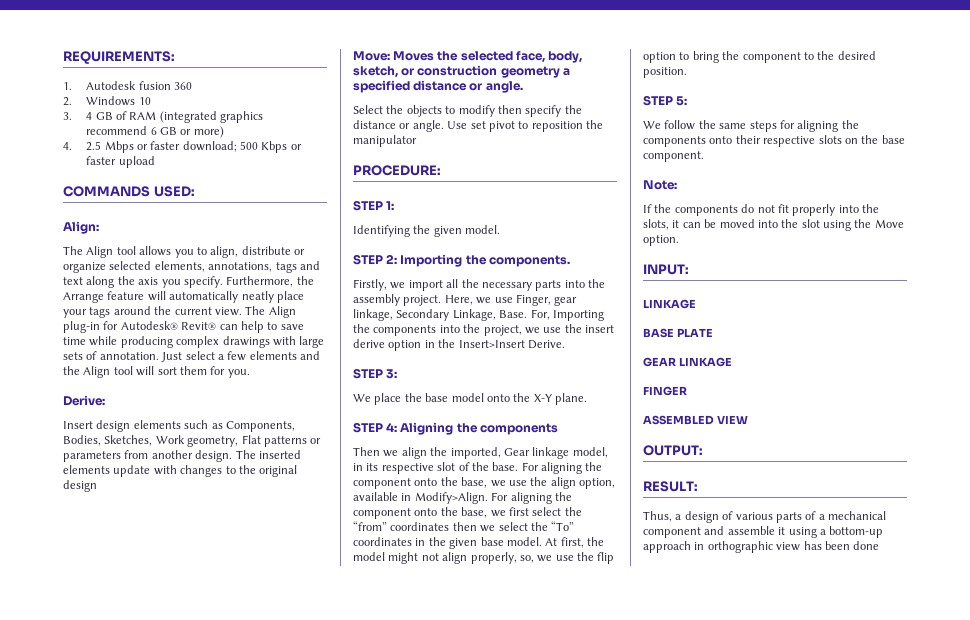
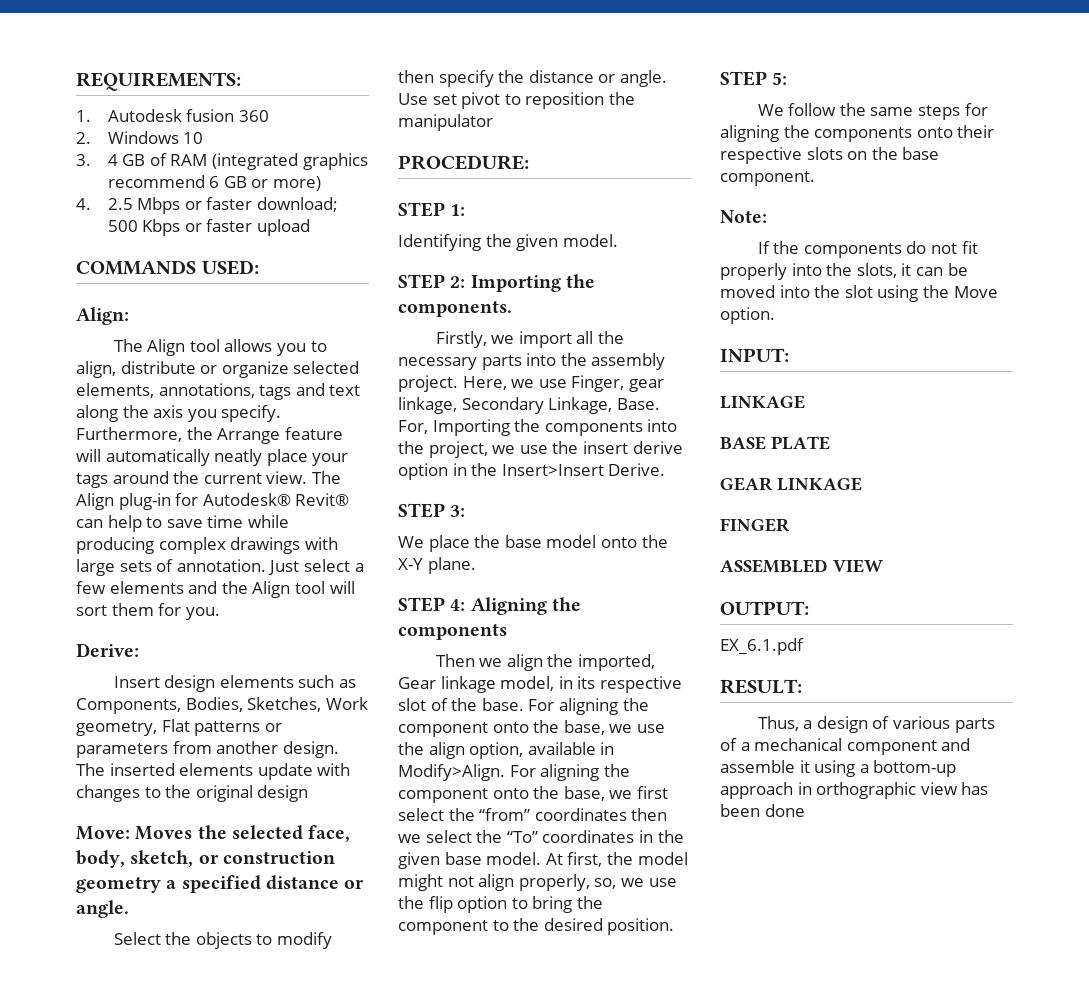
(703, 450) none -> [720,638,804,655] // EX_6.1.pdf

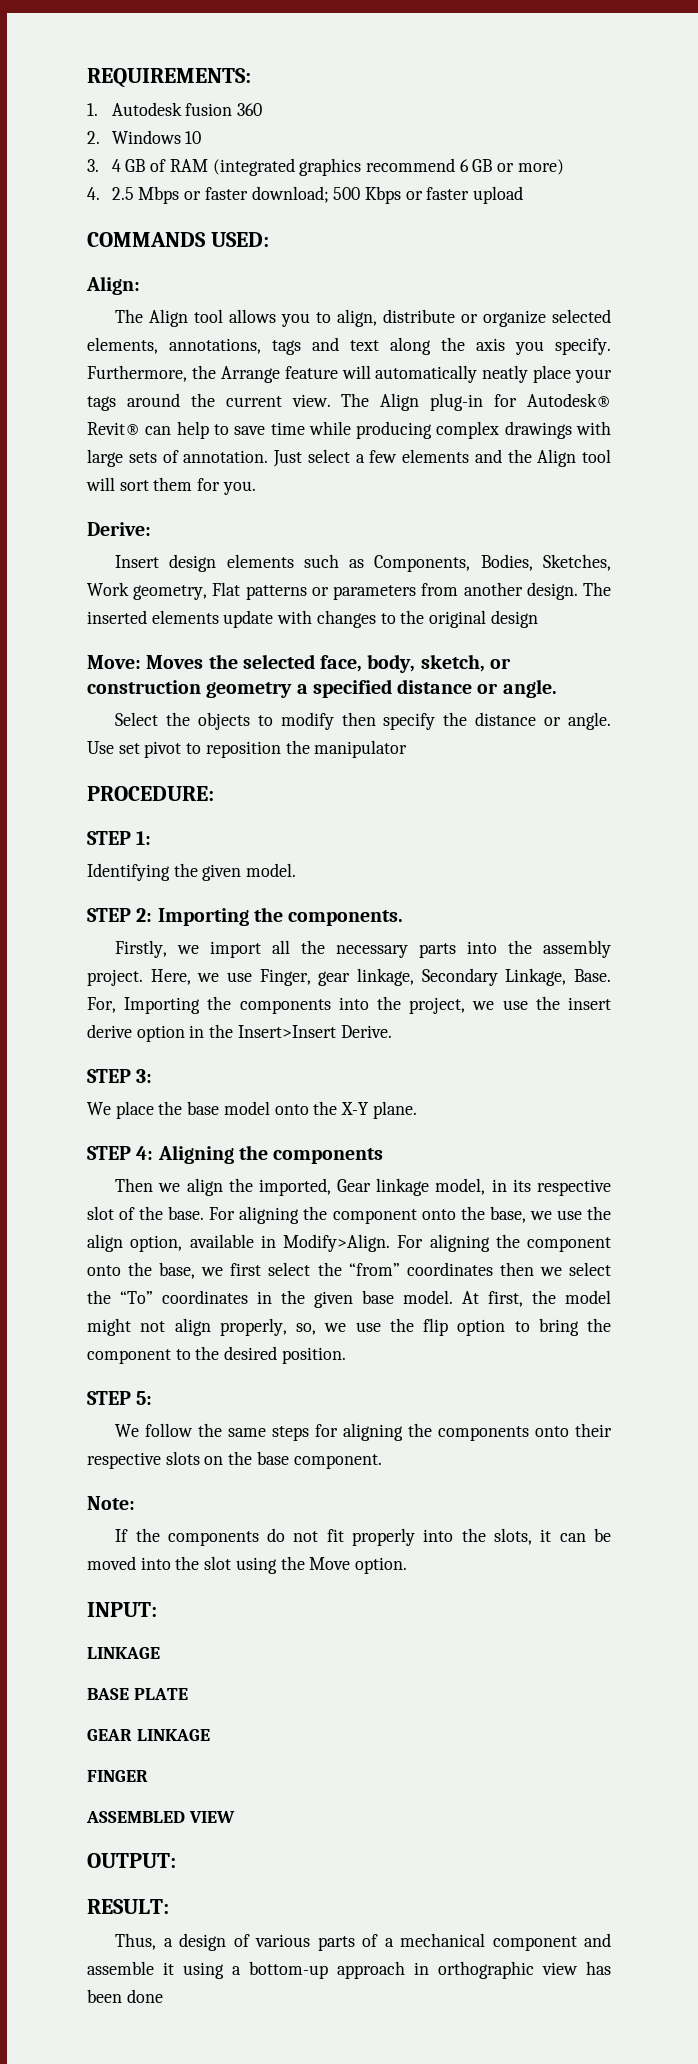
[720,638,804,655] // EX_6.1.pdf -> (176, 1860) none

